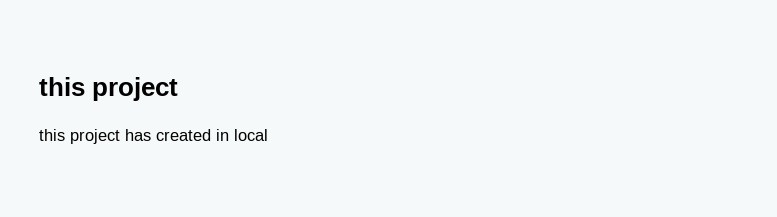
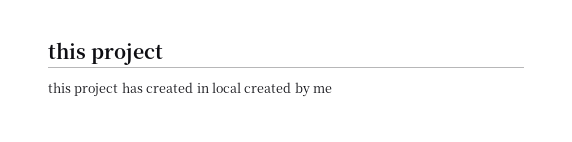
(268, 135) none -> [244,82,332,97] created by me

